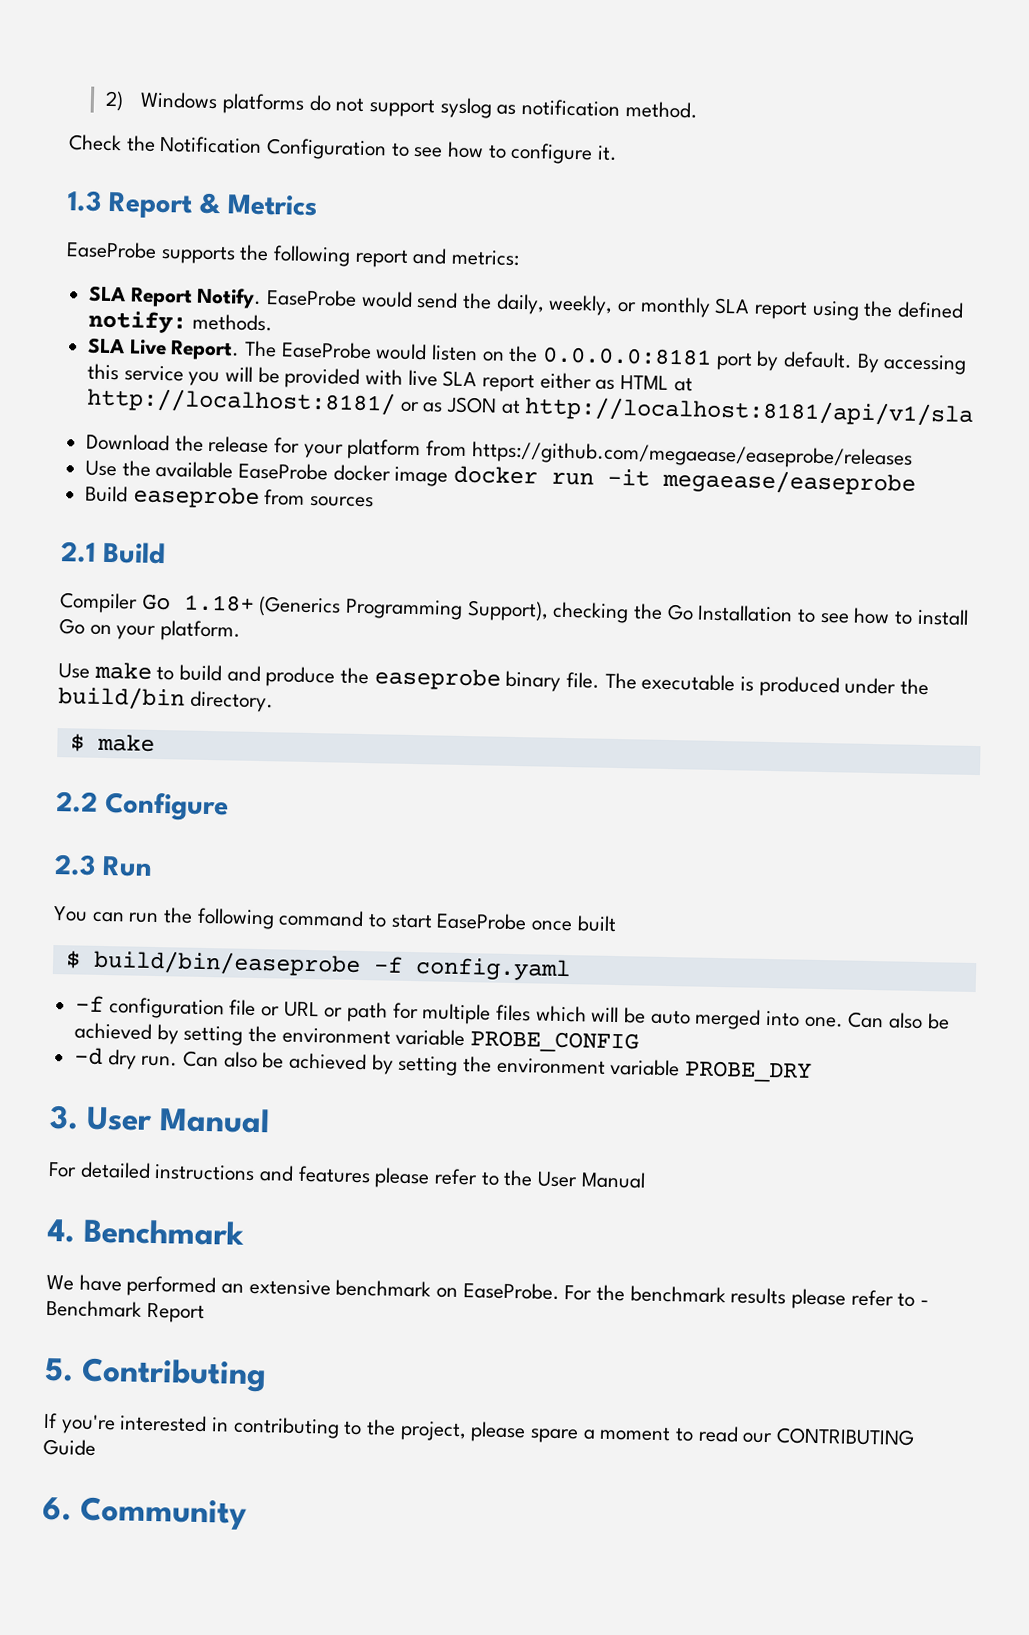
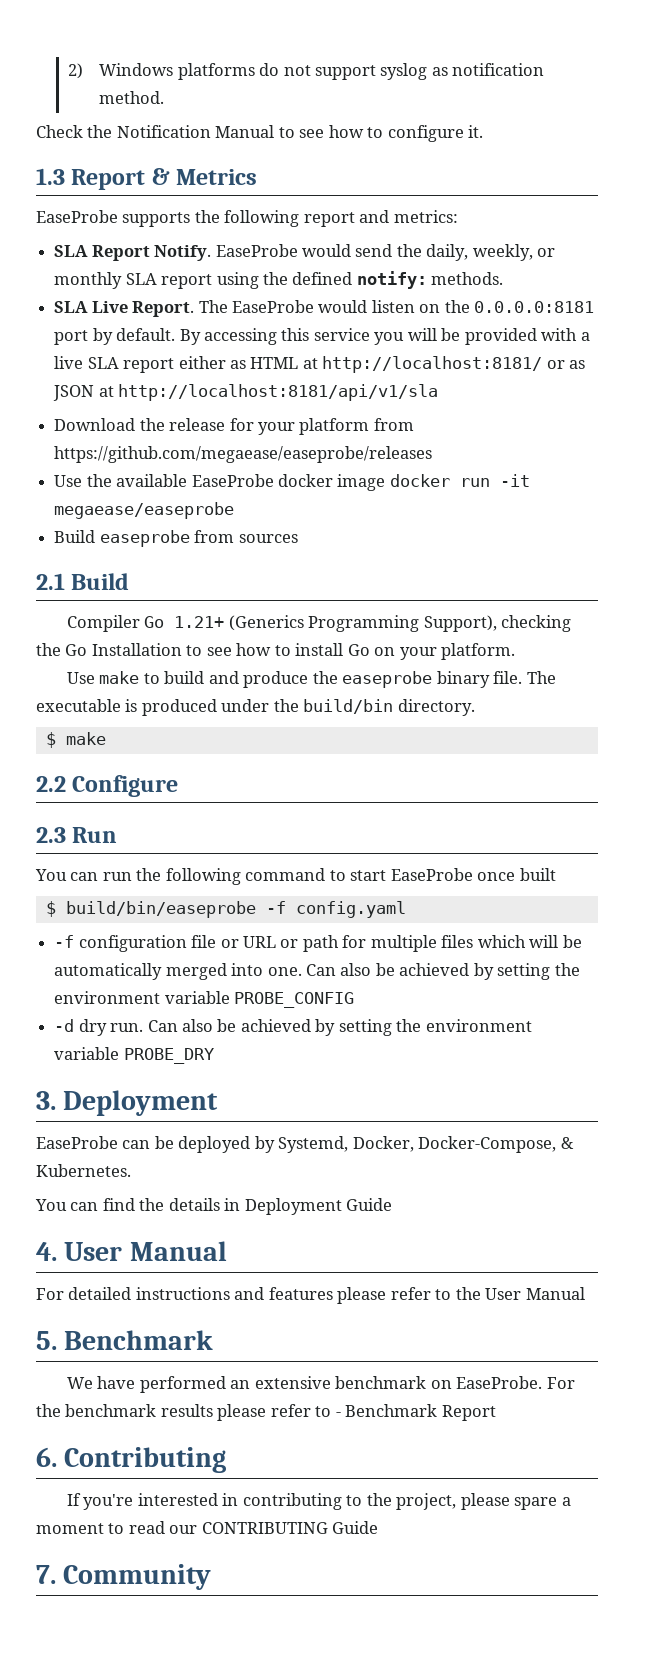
[266,138,388,161] Configuration -> [215,125,275,138] Manual
(404, 377) none -> [580,332,590,341] a
[182,594,255,612] 1.18+ -> [174,616,225,628] 1.21+
[649,1009,691,1025] auto -> [54,963,163,980] automatically
(79, 1117) none -> [63,1090,219,1116] [36,1136,574,1153] [36,1164,131,1177] [35,1198,393,1215] [36,1242,57,1261] Deployment // EaseProbe can be deployed by Systemd, Docker, Docker-Compose, & Kubernetes. // You can find the details in Deployment Guide // 4.
[47,1218,76,1243] 4. -> [36,1331,57,1350] 5.
[44,1357,74,1382] 5. -> [36,1447,57,1467] 6.
[42,1496,72,1521] 6. -> [36,1565,56,1584] 7.

